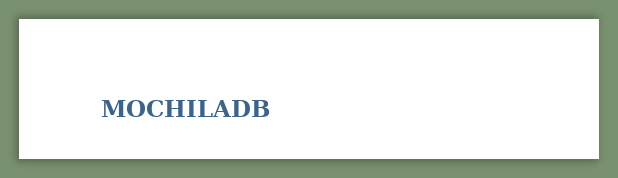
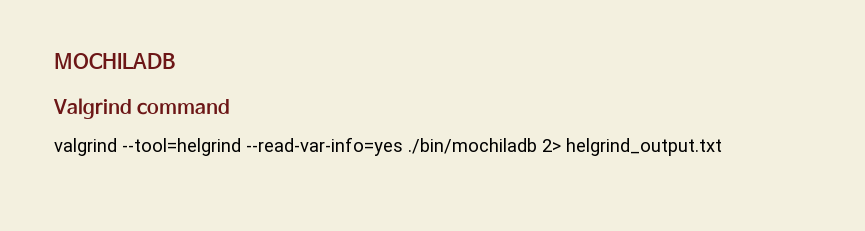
(270, 108) none -> [53,98,231,119] [54,137,722,156] // Valgrind command // valgrind --tool=helgrind --read-var-info=yes ./bin/mochiladb 2> helgrind_output.txt

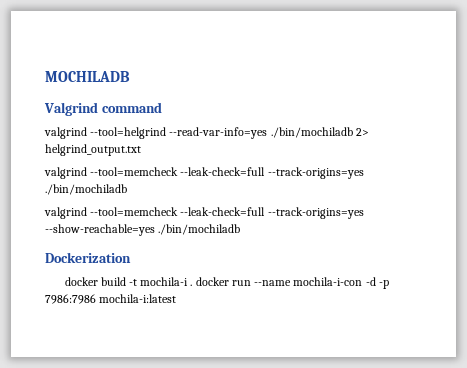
(722, 147) none -> [44,167,364,179] [45,184,127,195] [44,207,364,219] [45,224,241,236] [45,252,131,263] [64,277,389,289] [45,294,177,304] // valgrind --tool=memcheck --leak-check=full --track-origins=yes ./bin/mochiladb // valgrind --tool=memcheck --leak-check=full --track-origins=yes --show-reachable=yes ./bin/mochiladb // Dockerization // docker build -t mochila-i . docker run --name mochila-i-con -d -p 7986:7986 mochila-i:latest

